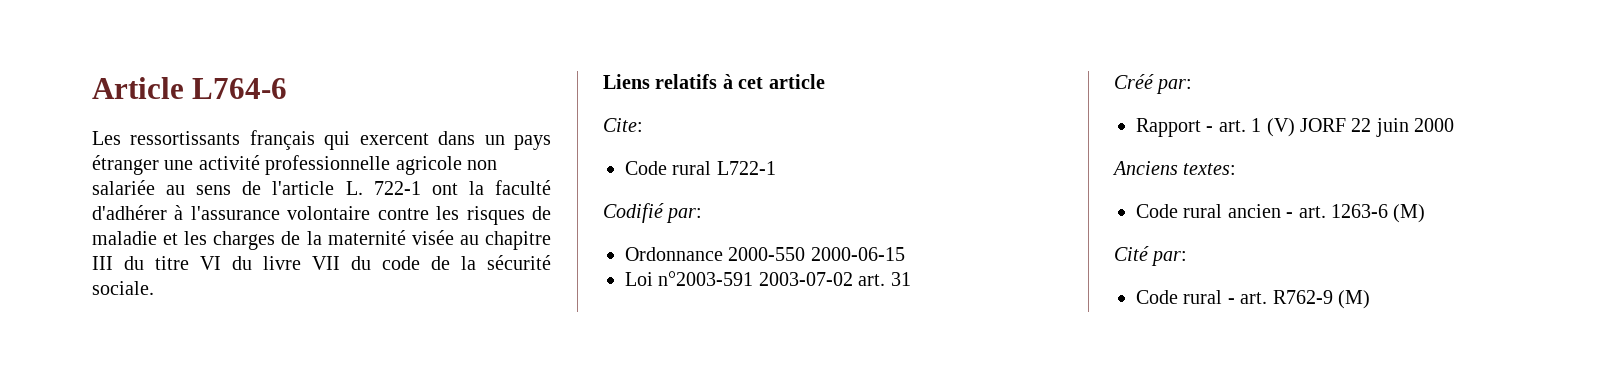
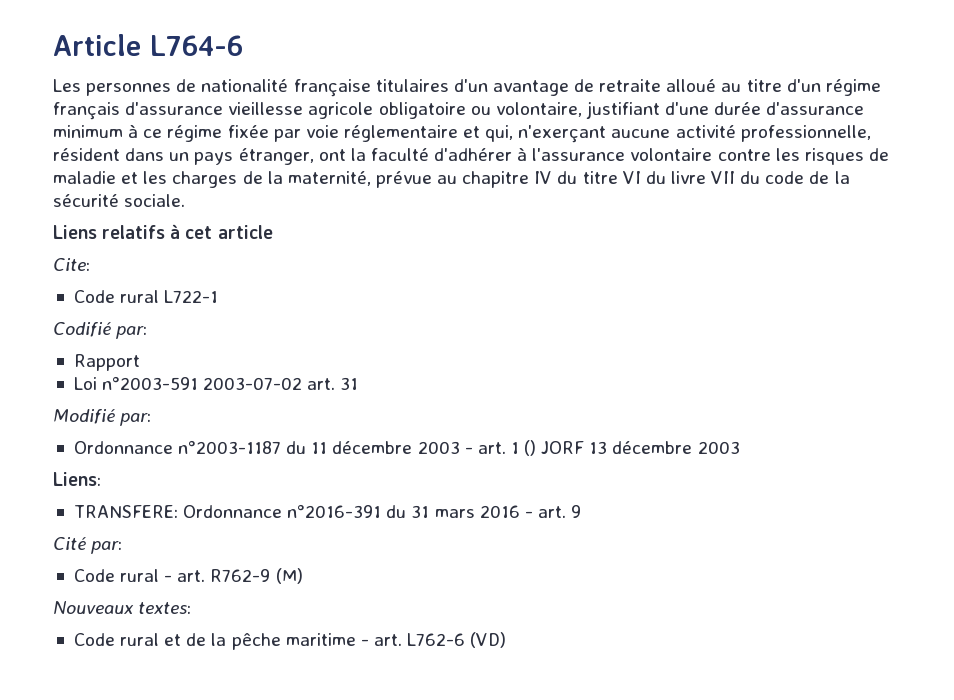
[130,130,551,150] [92,155,497,175] [92,180,421,195] ressortissants français qui exercent dans un pays étranger une activité professionnelle agricole non salariée au sens de l'article L. 722-1 -> [86,79,881,97] [53,101,865,120] [53,124,871,143] [53,148,314,165] personnes de nationalité française titulaires d'un avantage de retraite alloué au titre d'un régime français d'assurance vieillesse agricole obligatoire ou volontaire, justifiant d'une durée d'assurance minimum à ce régime fixée par voie réglementaire et qui, n'exerçant aucune activité professionnelle, résident dans un pays étranger,
[327,230,454,245] maternité visée -> [287,171,432,188] maternité, prévue
[92,256,113,270] III -> [534,171,553,184] IV
[625,247,905,261] Ordonnance 2000-550 2000-06-15 -> [73,354,140,371] Rapport
[1114,74,1193,94] [1136,118,1455,137] [1112,161,1237,175] [1136,204,1426,223] Créé par: // Rapport - art. 1 (V) JORF 22 juin 2000 // Anciens textes: // Code rural ancien - art. 1263-6 (M) -> [53,409,152,426] [73,440,740,456] [53,472,101,486] [73,504,582,518] Modifié par: // Ordonnance n°2003-1187 du 11 décembre 2003 - art. 1 () JORF 13 décembre 2003 // Liens: // TRANSFERE: Ordonnance n°2016-391 du 31 mars 2016 - art. 9
(1370, 299) none -> [53,601,192,614] [73,632,507,650] // Nouveaux textes: // Code rural et de la pêche maritime - art. L762-6 (VD)

